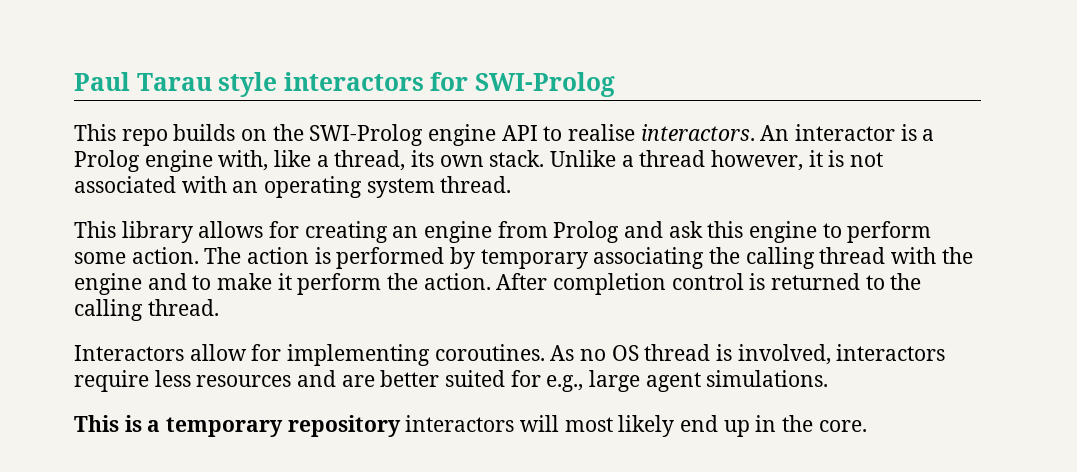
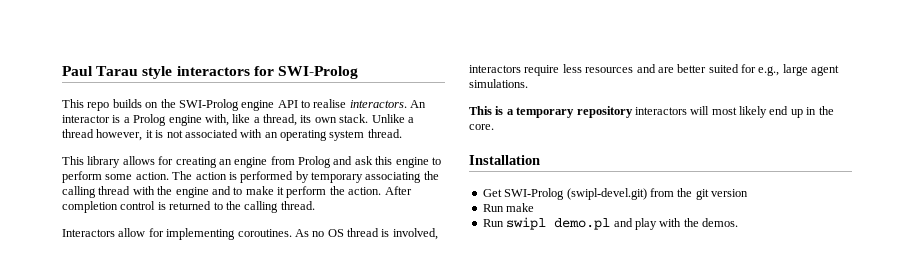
(867, 426) none -> [469,155,540,165] [482,188,748,200] [482,203,535,212] [482,217,738,230] // Installation // Get SWI-Prolog (swipl-devel.git) from the git version // Run make // Run swipl demo.pl and play with the demos.

